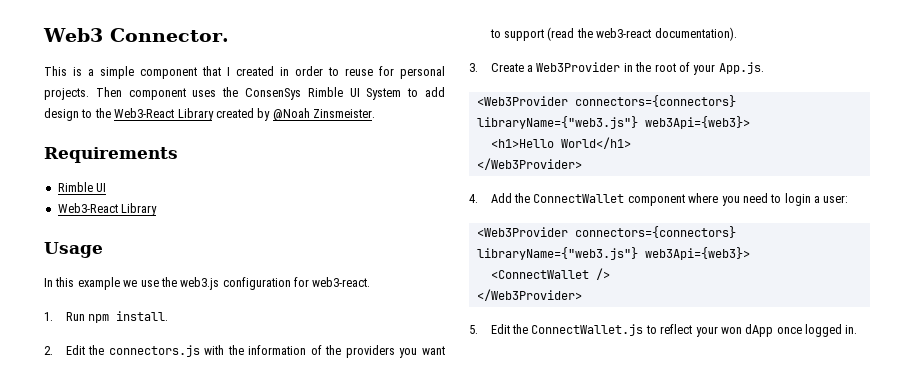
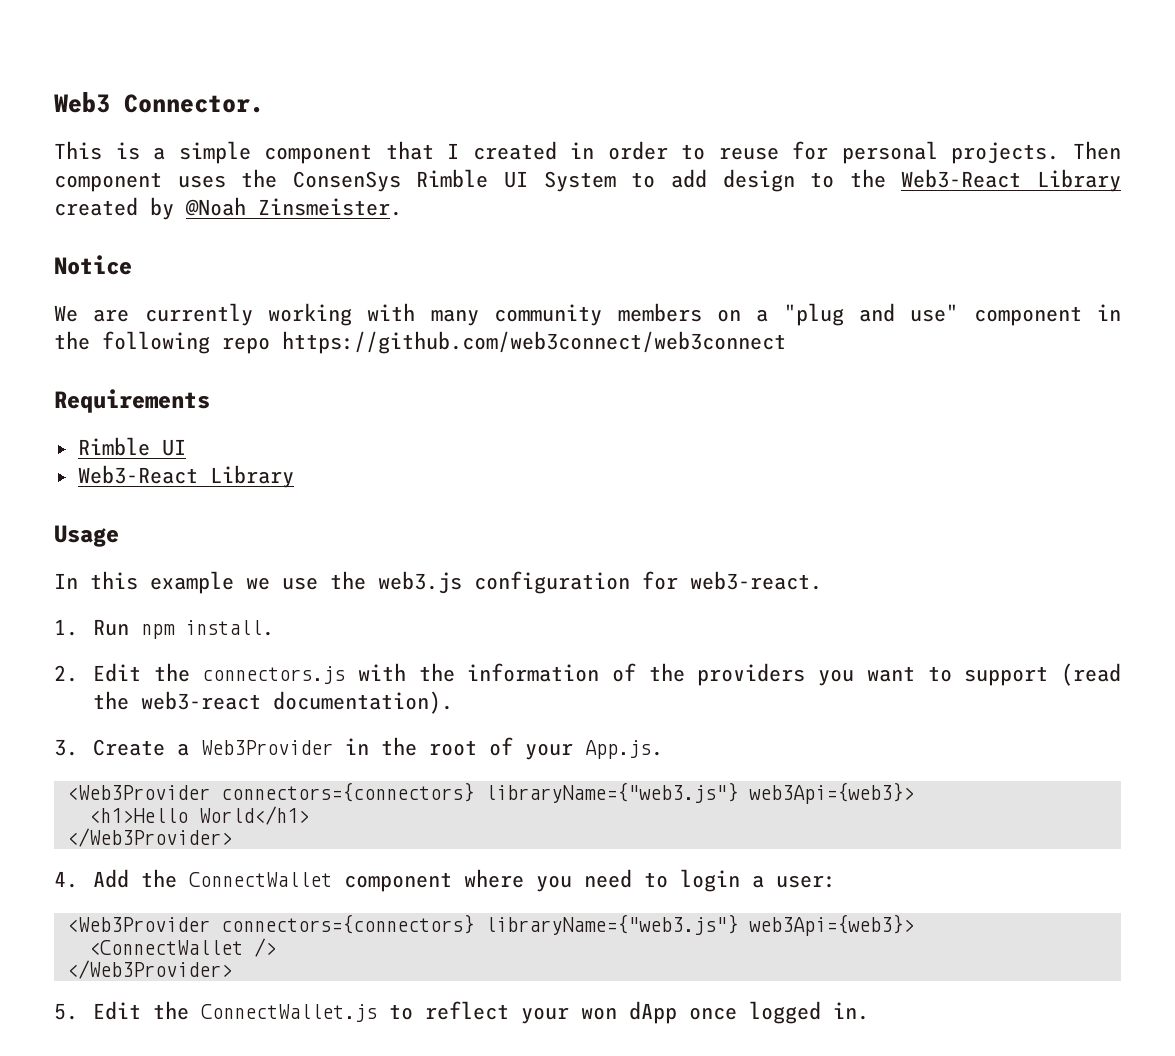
(375, 113) none -> [54,255,132,275] [54,303,1122,326] [54,331,786,354] // Notice // We are currently working with many community members on a "plug and use" component in the following repo https://github.com/web3connect/web3connect

